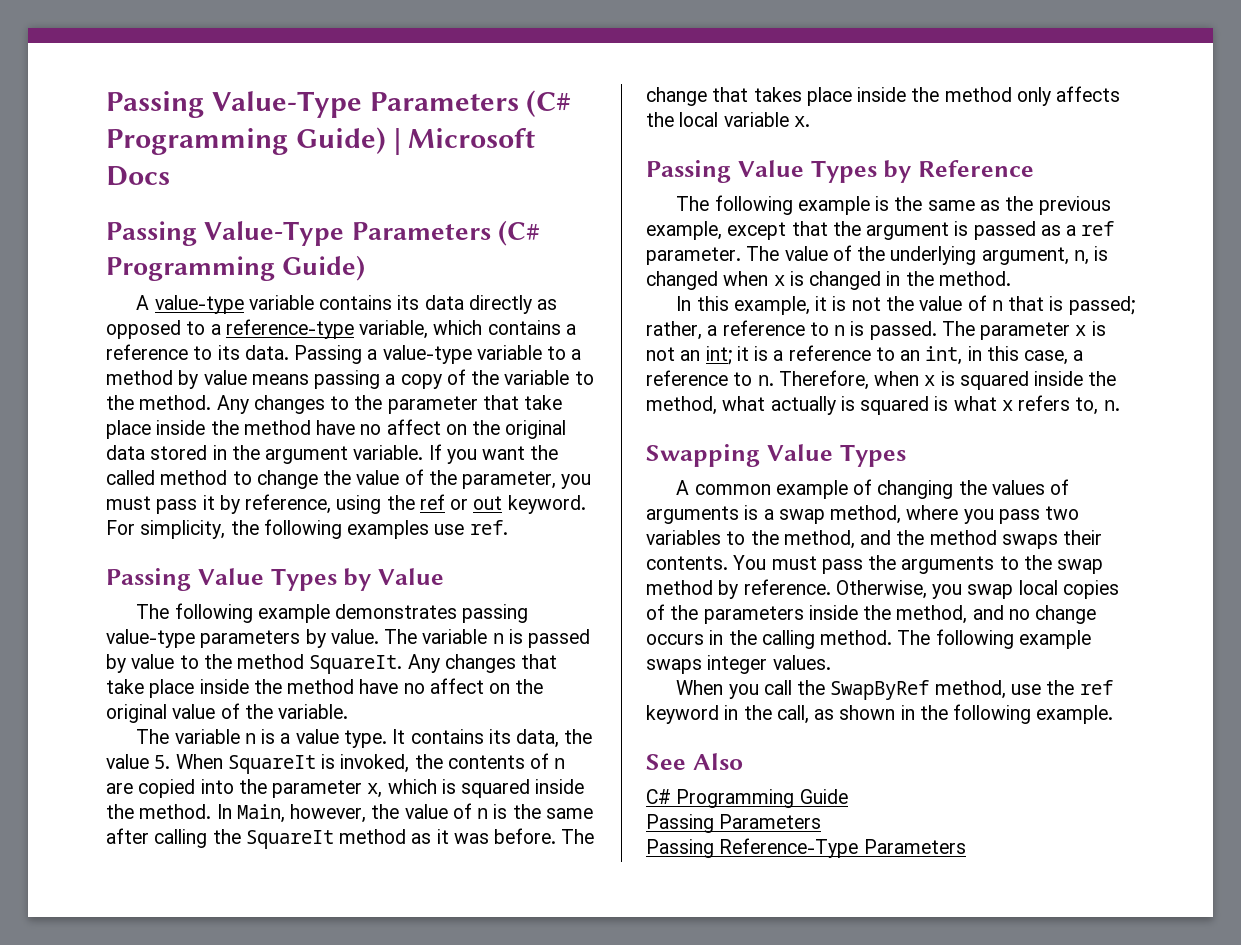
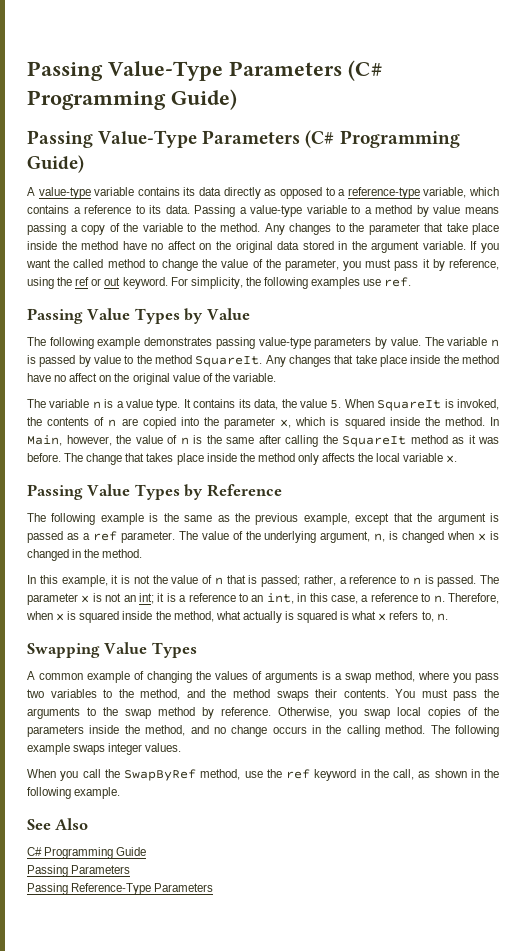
[106,90,572,118] [106,127,536,155] [106,166,170,186] Passing Value-Type Parameters (C# Programming Guide) | Microsoft Docs -> [27,60,382,81] [27,89,237,110] Passing Value-Type Parameters (C# Programming Guide)

